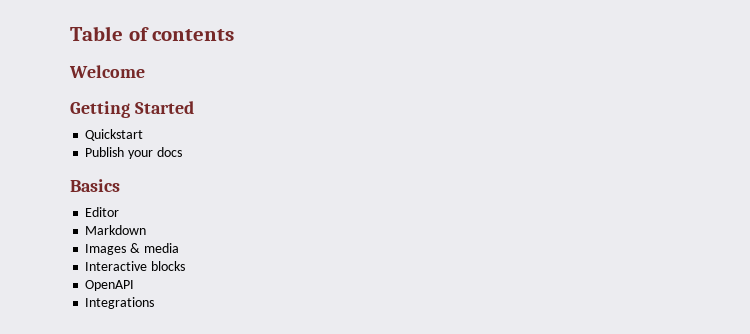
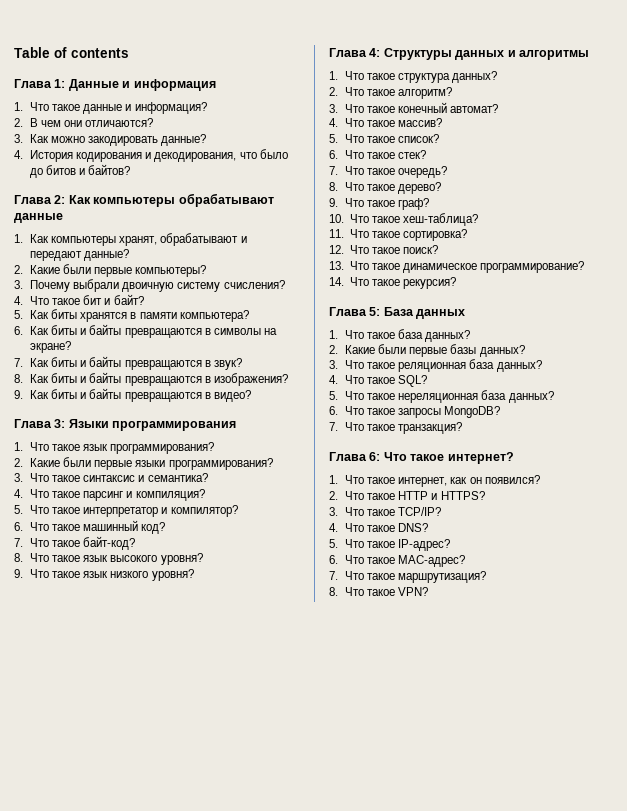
[69,65,145,78] [70,101,194,118] [85,129,144,141] [85,147,182,159] [70,179,120,192] [85,207,120,217] [85,225,147,235] [85,243,179,255] [85,261,186,271] [85,280,135,291] [85,297,155,309] Welcome // Getting Started // Quickstart // Publish your docs // Basics // Editor // Markdown // Images & media // Interactive blocks // OpenAPI // Integrations -> [14,79,216,91] [14,102,207,114] [14,118,154,127] [14,134,207,146] [14,149,288,162] [30,164,131,178] [14,193,274,207] [14,213,63,223] [14,233,247,246] [30,249,130,261] [14,264,207,277] [14,279,285,292] [14,294,144,305] [14,309,249,322] [14,324,277,338] [30,341,72,353] [14,356,242,370] [14,372,288,386] [14,388,251,402] [14,419,237,431] [14,442,215,454] [14,457,273,470] [14,473,208,482] [14,489,205,501] [14,505,238,517] [14,520,166,534] [14,536,136,550] [14,553,203,565] [14,569,194,581] [329,48,589,60] [329,71,498,83] [329,87,453,99] [329,102,499,113] [329,118,443,127] [329,134,440,143] [329,150,427,159] [329,166,448,178] [329,182,442,194] [329,198,430,210] [329,213,478,226] [329,229,467,241] [329,245,438,254] [329,261,585,273] [329,277,456,289] [329,307,466,319] [329,329,471,342] [329,344,525,357] [329,359,542,372] [329,375,428,387] [329,390,554,403] [329,406,501,418] [329,422,463,434] [329,452,514,464] [329,475,540,487] [329,491,485,500] [329,507,442,516] [329,523,429,532] [329,539,451,551] [329,555,466,567] [329,571,487,583] [329,587,429,596] Глава 1: Данные и информация // 1. Что такое данные и информация? // 2. В чем они отличаются? // 3. Как можно закодировать данные? // 4. История кодирования и декодирования, что было до битов и байтов? // Глава 2: Как компьютеры обрабатывают данные // 1. Как компьютеры хранят, обрабатывают и передают данные? // 2. Какие были первые компьютеры? // 3. Почему выбрали двоичную систему счисления? // 4. Что такое бит и байт? // 5. Как биты хранятся в памяти компьютера? // 6. Как биты и байты превращаются в символы на экране? // 7. Как биты и байты превращаются в звук? // 8. Как биты и байты превращаются в изображения? // 9. Как биты и байты превращаются в видео? // Глава 3: Языки программирования // 1. Что такое язык программирования? // 2. Какие были первые языки программирования? // 3. Что такое синтаксис и семантика? // 4. Что такое парсинг и компиляция? // 5. Что такое интерпретатор и компилятор? // 6. Что такое машинный код? // 7. Что такое байт-код? // 8. Что такое язык высокого уровня? // 9. Что такое язык низкого уровня? // Глава 4: Структуры данных и алгоритмы // 1. Что такое структура данных? // 2. Что такое алгоритм? // 3. Что такое конечный автомат? // 4. Что такое массив? // 5. Что такое список? // 6. Что такое стек? // 7. Что такое очередь? // 8. Что такое дерево? // 9. Что такое граф? // 10. Что такое хеш-таблица? // 11. Что такое сортировка? // 12. Что такое поиск? // 13. Что такое динамическое программирование? // 14. Что такое рекурсия? // Глава 5: База данных // 1. Что такое база данных? // 2. Какие были первые базы данных? // 3. Что такое реляционная база данных? // 4. Что такое SQL? // 5. Что такое нереляционная база данных? // 6. Что такое запросы MongoDB? // 7. Что такое транзакция? // Глава 6: Что такое интернет? // 1. Что такое интернет, как он появился? // 2. Что такое HTTP и HTTPS? // 3. Что такое TCP/IP? // 4. Что такое DNS? // 5. Что такое IP-адрес? // 6. Что такое MAC-адрес? // 7. Что такое маршрутизация? // 8. Что такое VPN?

